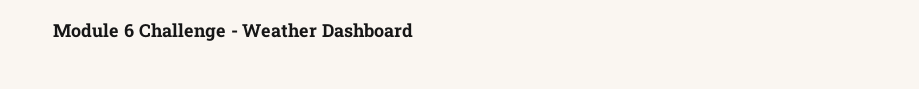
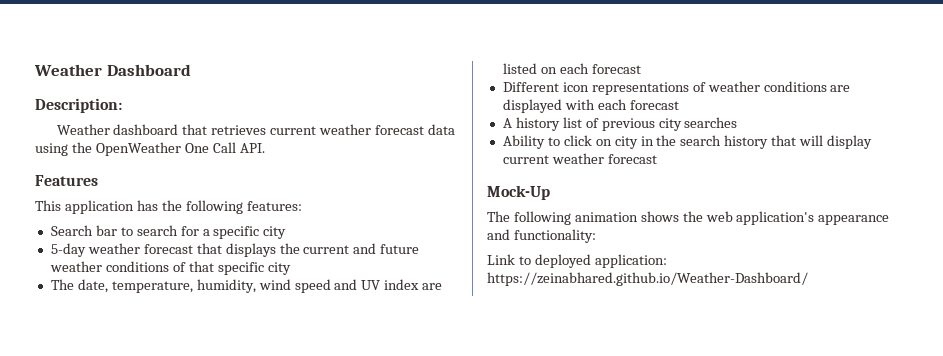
[53,23,414,41] Module 6 Challenge - Weather Dashboard -> [34,64,191,76] [35,98,122,113] [56,124,455,135] [35,142,265,156] [35,175,98,186] [35,200,302,214] [50,225,287,239] [50,243,420,257] [49,261,291,275] [50,279,443,293] [502,63,641,74] [502,81,851,95] [502,99,679,113] [502,117,738,131] [502,135,873,149] [502,153,657,164] [487,185,550,200] [487,211,890,225] [487,229,596,243] [487,254,667,268] [487,272,808,286] Weather Dashboard // Description: // Weather dashboard that retrieves current weather forecast data using the OpenWeather One Call API. // Features // This application has the following features: // Search bar to search for a specific city // 5-day weather forecast that displays the current and future weather conditions of that specific city // The date, temperature, humidity, wind speed and UV index are listed on each forecast // Different icon representations of weather conditions are displayed with each forecast // A history list of previous city searches // Ability to click on city in the search history that will display current weather forecast // Mock-Up // The following animation shows the web application's appearance and functionality: // Link to deployed application: https://zeinabhared.github.io/Weather-Dashboard/

